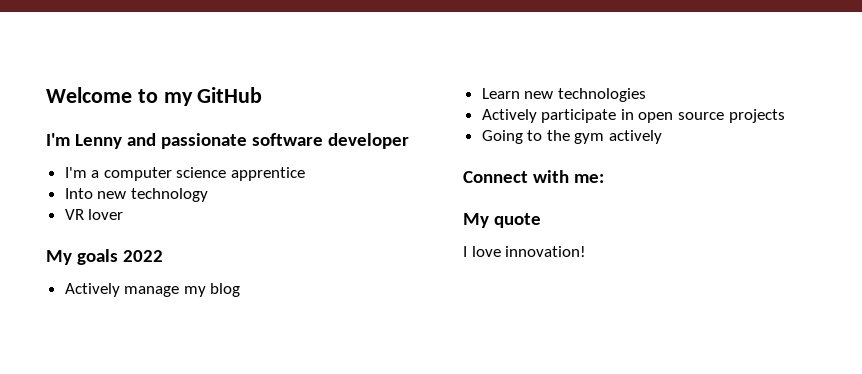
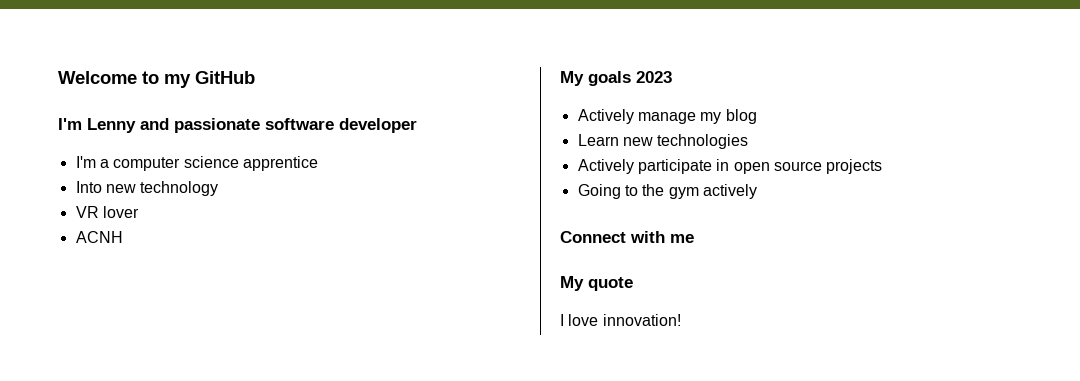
(124, 214) none -> [75,231,123,243] // ACNH
[122,250,163,262] 2022 -> [636,71,672,83] 2023
[573,174,604,183] me: -> [670,234,694,243] me

